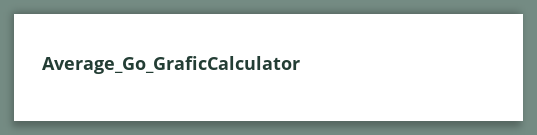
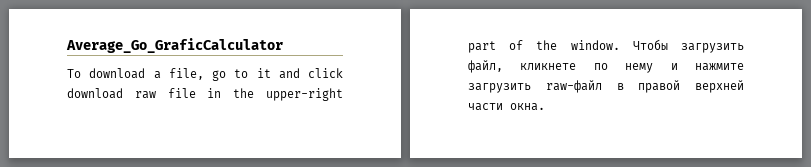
(300, 65) none -> [67,68,343,81] [67,88,343,101] [468,39,744,53] [468,60,744,73] [468,80,744,93] [468,103,545,111] // To download a file, go to it and click download raw file in the upper-right part of the window. Чтобы загрузить файл, кликнете по нему и нажмите загрузить raw-файл в правой верхней части окна.

